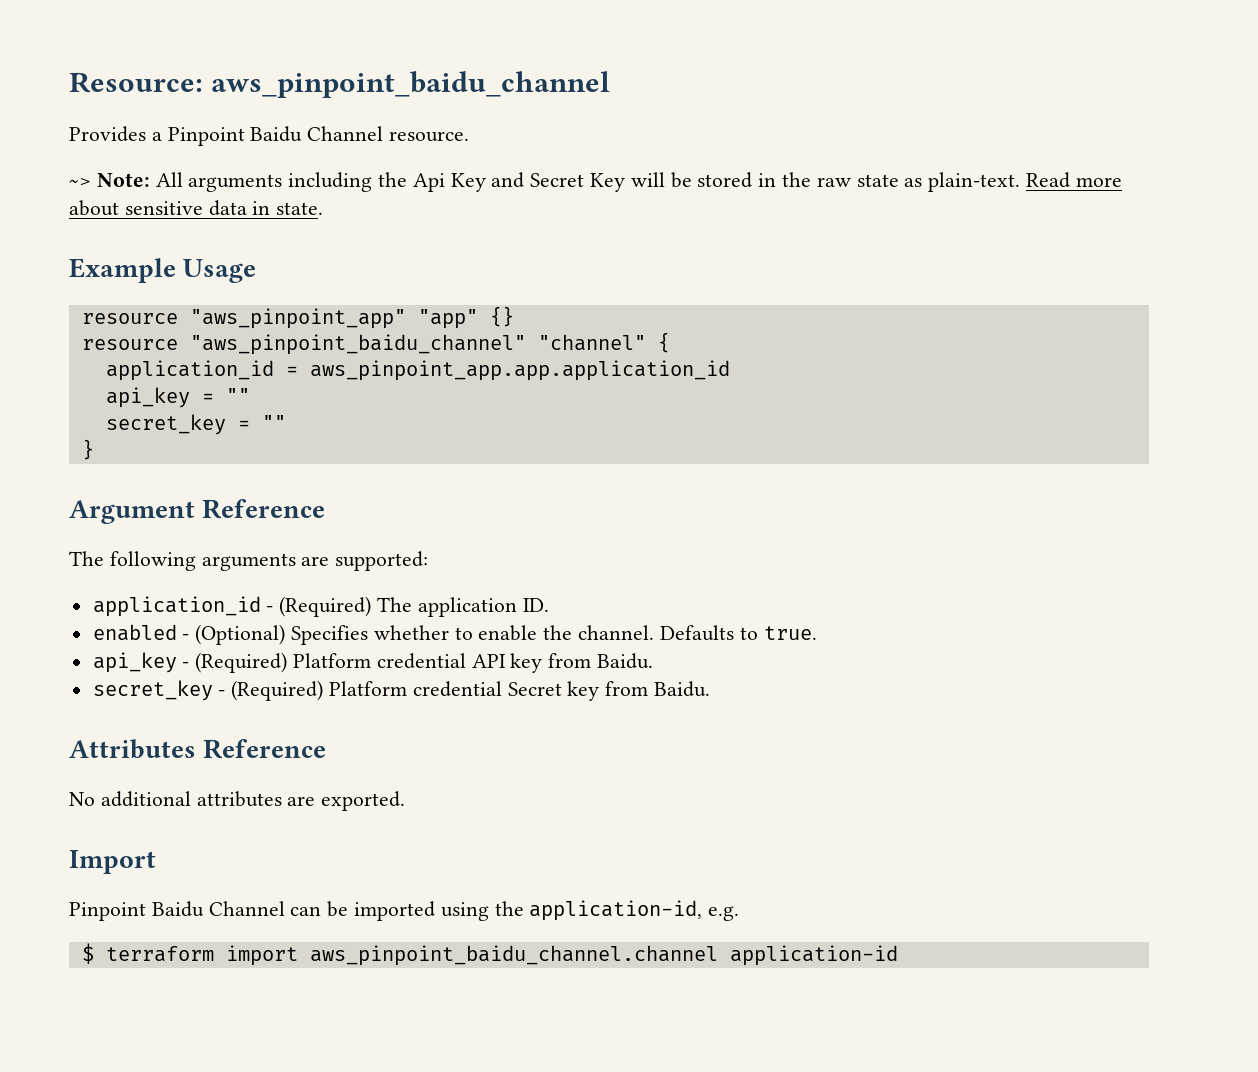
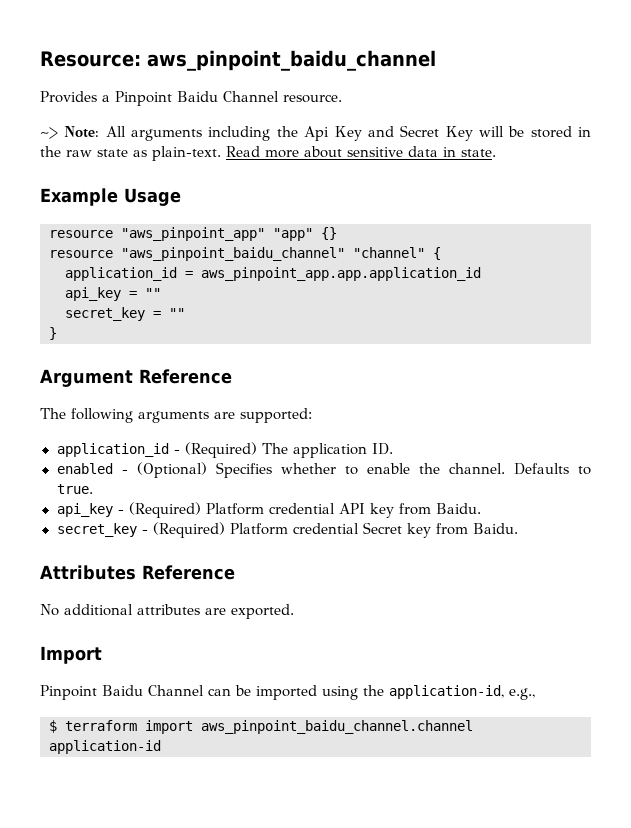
[708,906,740,921] e.g. -> [509,688,535,700] e.g.,

